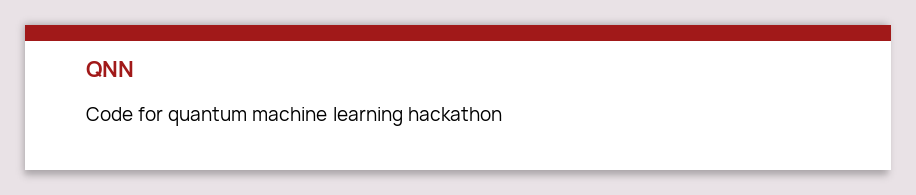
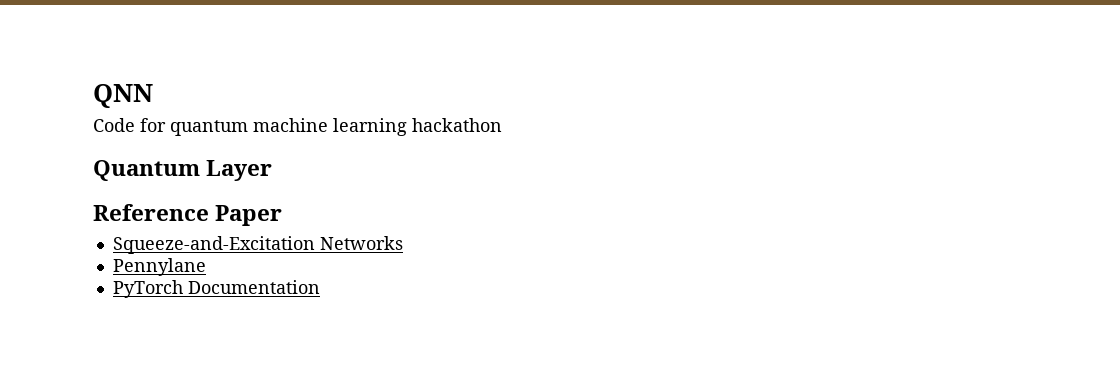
(502, 114) none -> [93,160,273,181] [93,204,283,226] [112,236,403,254] [112,258,206,276] [112,280,320,298] // Quantum Layer // Reference Paper // Squeeze-and-Excitation Networks // Pennylane // PyTorch Documentation

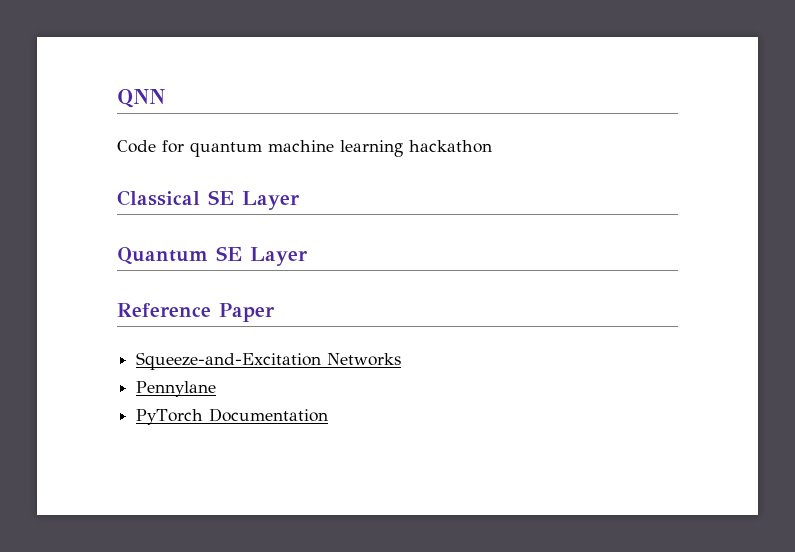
(502, 125) none -> [117,190,300,210] // Classical SE Layer
(200, 170) none -> [216,246,242,261] SE

